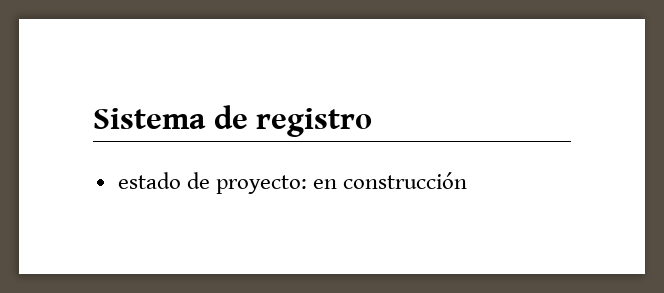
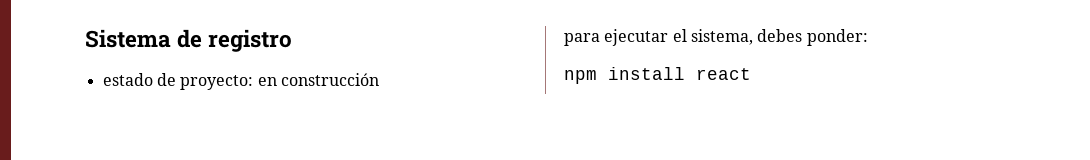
(468, 180) none -> [564,29,868,46] [564,67,751,84] // para ejecutar el sistema, debes ponder: // npm install react

